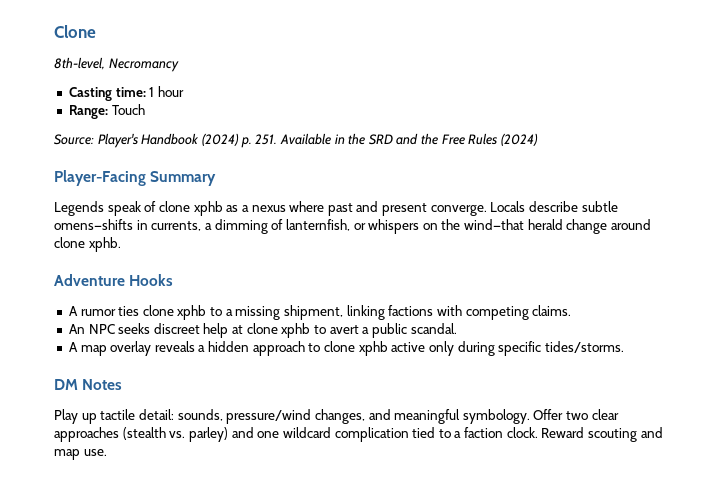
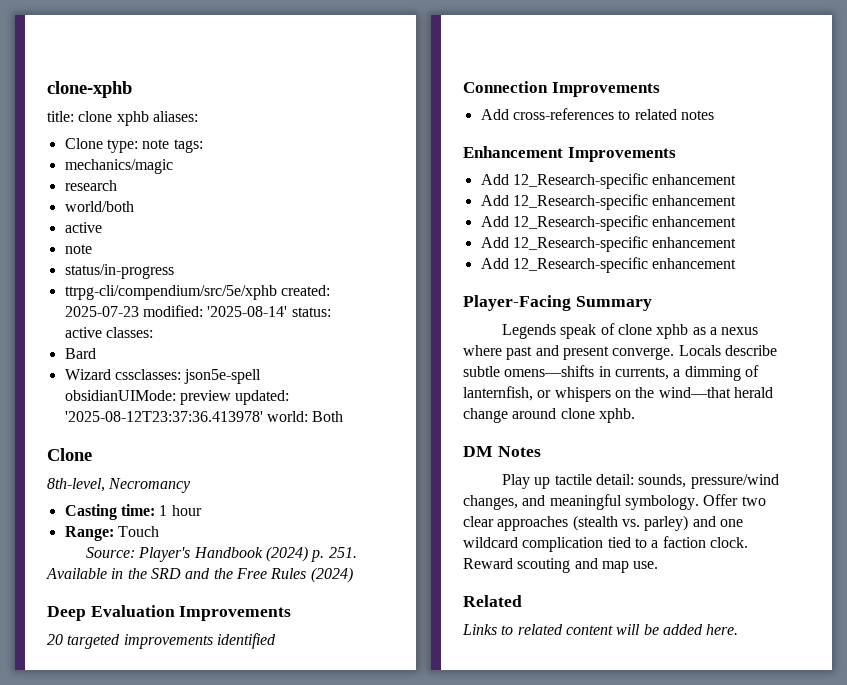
(54, 31) none -> [47,81,132,98] [47,111,198,126] [64,138,203,153] [64,159,173,174] [64,180,117,191] [64,201,134,212] [64,222,102,233] [64,244,92,254] [64,264,174,279] [64,285,330,300] [64,305,331,317] [64,327,153,338] [64,348,96,359] [64,369,262,384] [64,390,290,405] [64,411,344,422] clone-xphb // title: clone xphb aliases: // Clone type: note tags: // mechanics/magic // research // world/both // active // note // status/in-progress // ttrpg-cli/compendium/src/5e/xphb created: 2025-07-23 modified: '2025-08-14' status: active classes: // Bard // Wizard cssclasses: json5e-spell obsidianUIMode: preview updated: '2025-08-12T23:37:36.413978' world: Both //
(539, 139) none -> [47,605,292,621] [47,633,276,649] [463,81,660,97] [480,108,714,120] [463,146,676,162] [480,173,737,189] [480,194,737,210] [480,215,737,231] [480,236,737,252] [480,257,737,273] // Deep Evaluation Improvements // 20 targeted improvements identified // Connection Improvements // Add cross-references to related notes // Enhancement Improvements // Add 12_Research-specific enhancement // Add 12_Research-specific enhancement // Add 12_Research-specific enhancement // Add 12_Research-specific enhancement // Add 12_Research-specific enhancement
[54,274,174,286] [68,305,572,320] [68,323,457,338] [68,341,624,356] // Adventure Hooks // A rumor ties clone xphb to a missing shipment, linking factions with competing claims. // An NPC seeks discreet help at clone xphb to avert a public scandal. // A map overlay reveals a hidden approach to clone xphb active only during specific tides/storms. -> (635, 415) none
(107, 452) none -> [463,595,522,607] [462,624,739,635] // Related // Links to related content will be added here.

